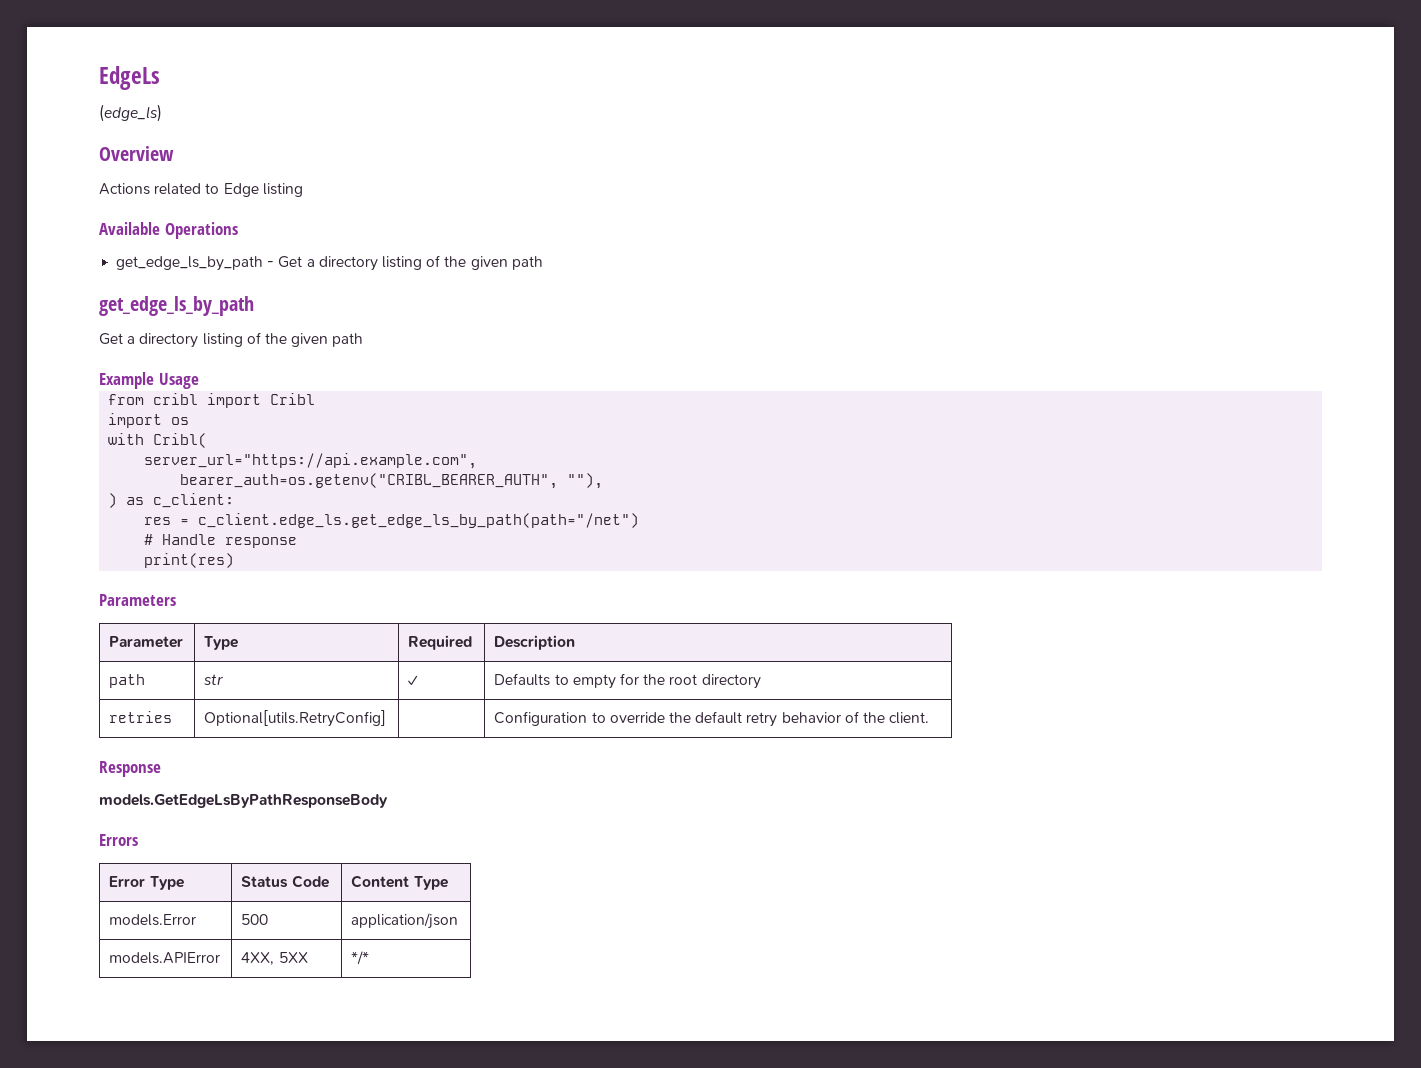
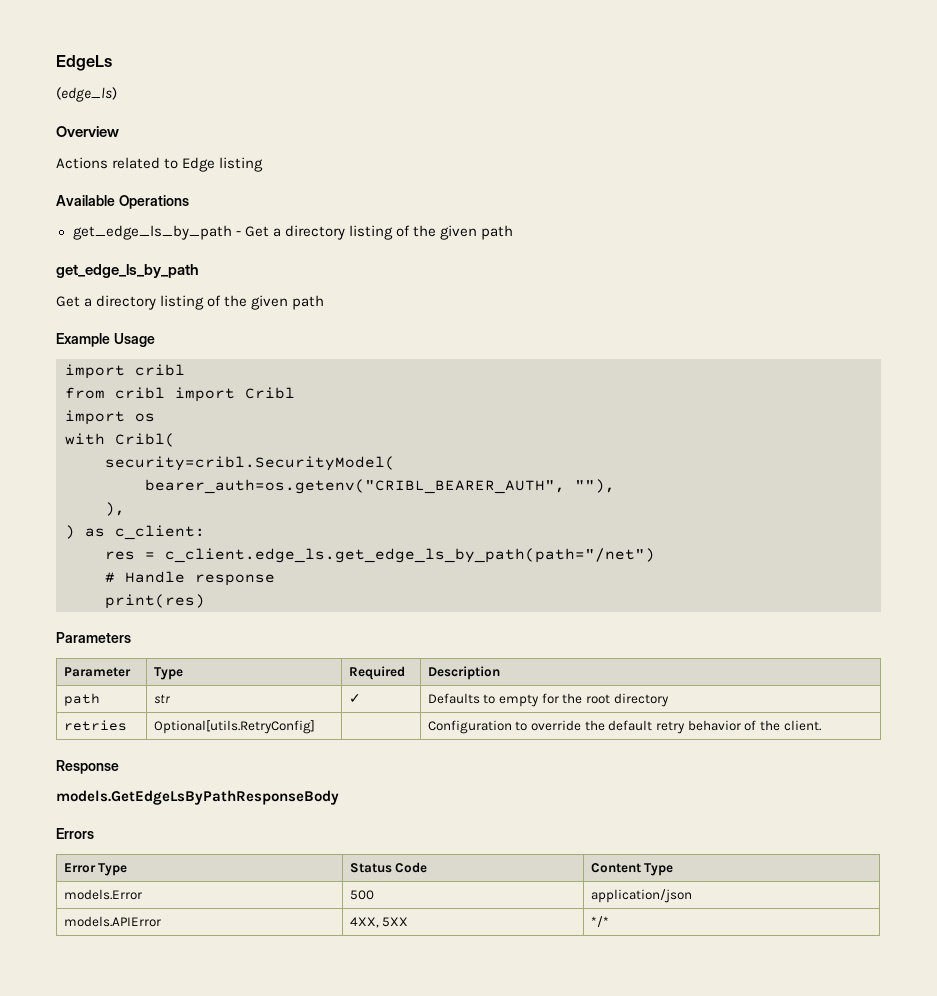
(199, 381) none -> [65,364,185,379] // import cribl
[144,453,478,469] server_url="https://api.example.com", -> [105,456,395,471] security=cribl.SecurityModel(
(604, 481) none -> [105,502,125,516] // ),

